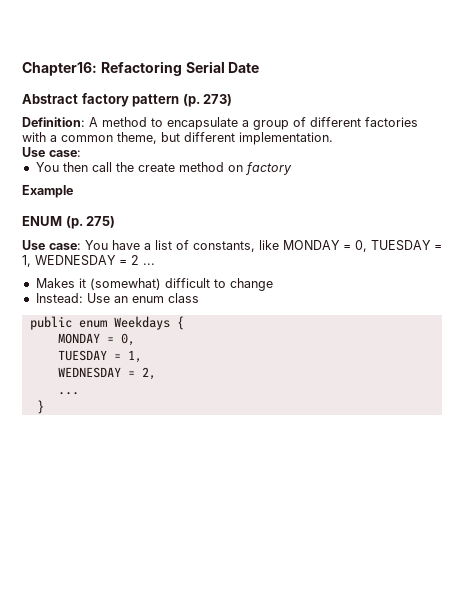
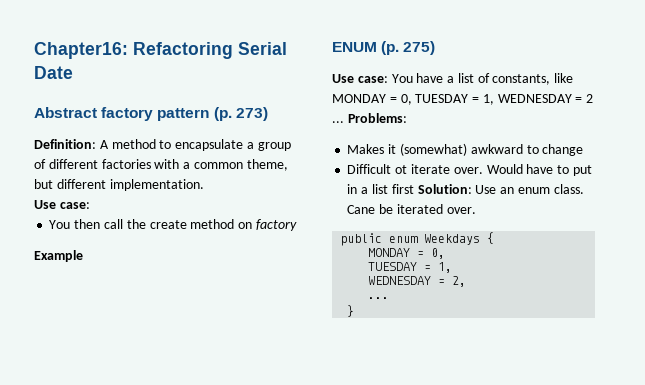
(155, 264) none -> [347,113,407,123] Problems:
[164,278,210,288] difficult -> [470,144,523,154] awkward
[35,293,199,303] Instead: Use an enum class -> [347,164,592,176] [347,184,584,194] [347,204,476,214] Difficult ot iterate over. Would have to put in a list first Solution: Use an enum class. Cane be iterated over.

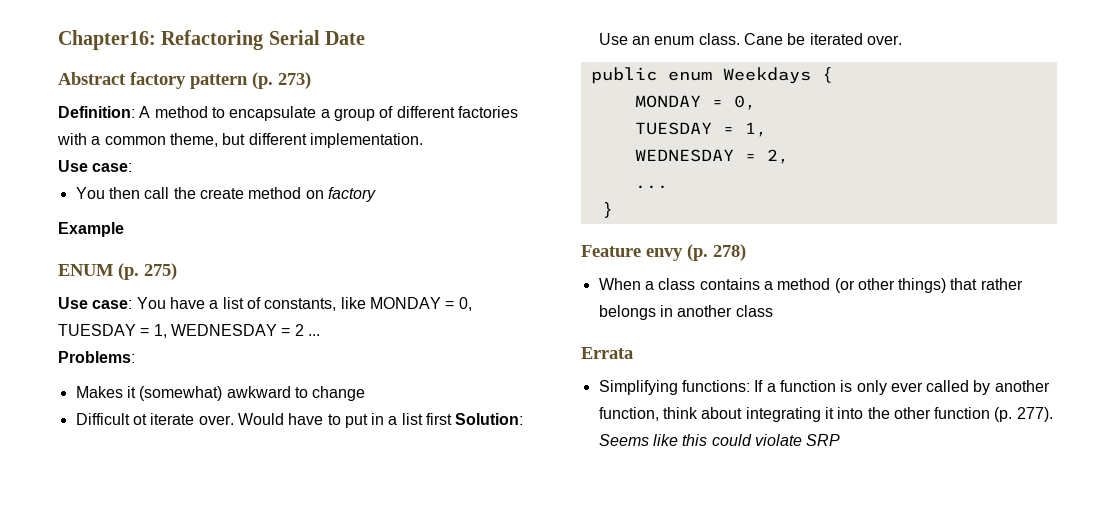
(344, 122) none -> (320, 335) //
(355, 311) none -> [581,244,746,261] [598,278,1023,293] [598,305,773,320] [581,347,633,359] [598,380,1050,395] [598,407,1053,422] [598,434,841,446] // Feature envy (p. 278) // When a class contains a method (or other things) that rather belongs in another class // Errata // Simplifying functions: If a function is only ever called by another function, think about integrating it into the other function (p. 277). Seems like this could violate SRP

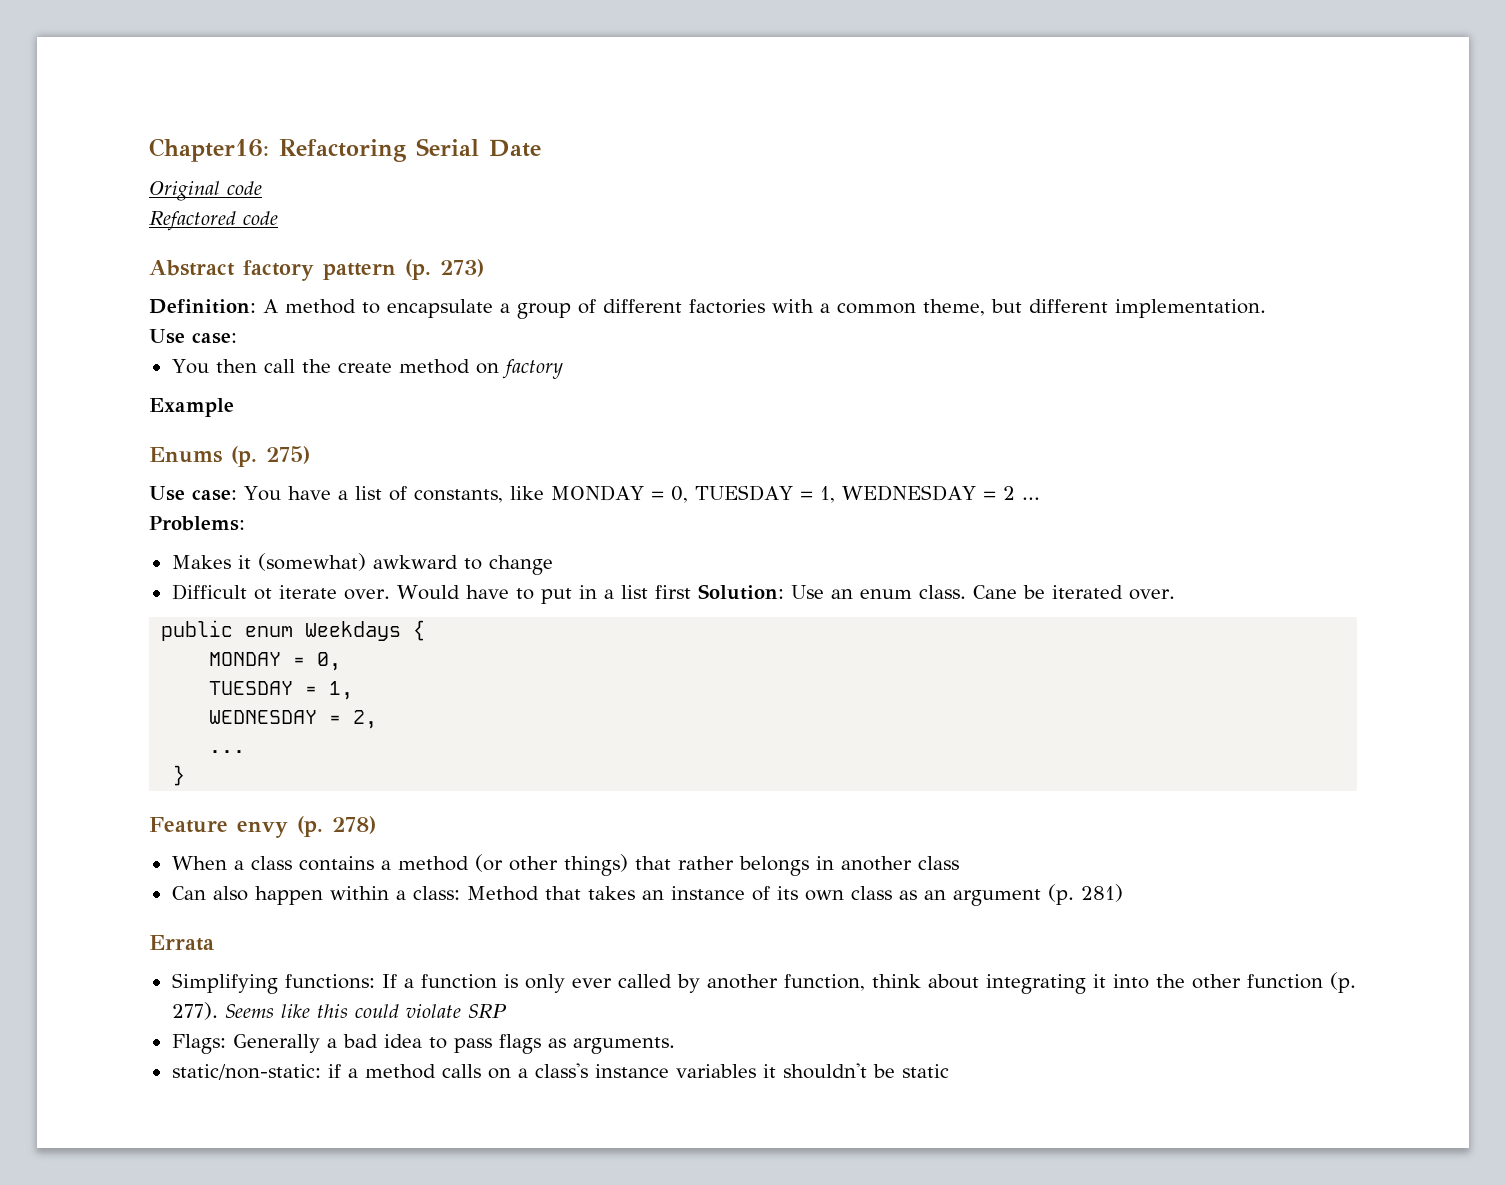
(366, 38) none -> [149,181,262,201] [149,211,278,231] // Original code // Refactored code
[58,264,113,276] ENUM -> [149,447,222,463] Enums
(773, 311) none -> [171,884,1123,906] // Can also happen within a class: Method that takes an instance of its own class as an argument (p. 281)
(841, 440) none -> [171,1034,675,1054] [171,1063,949,1080] // Flags: Generally a bad idea to pass flags as arguments. // static/non-static: if a method calls on a class's instance variables it shouldn't be static

